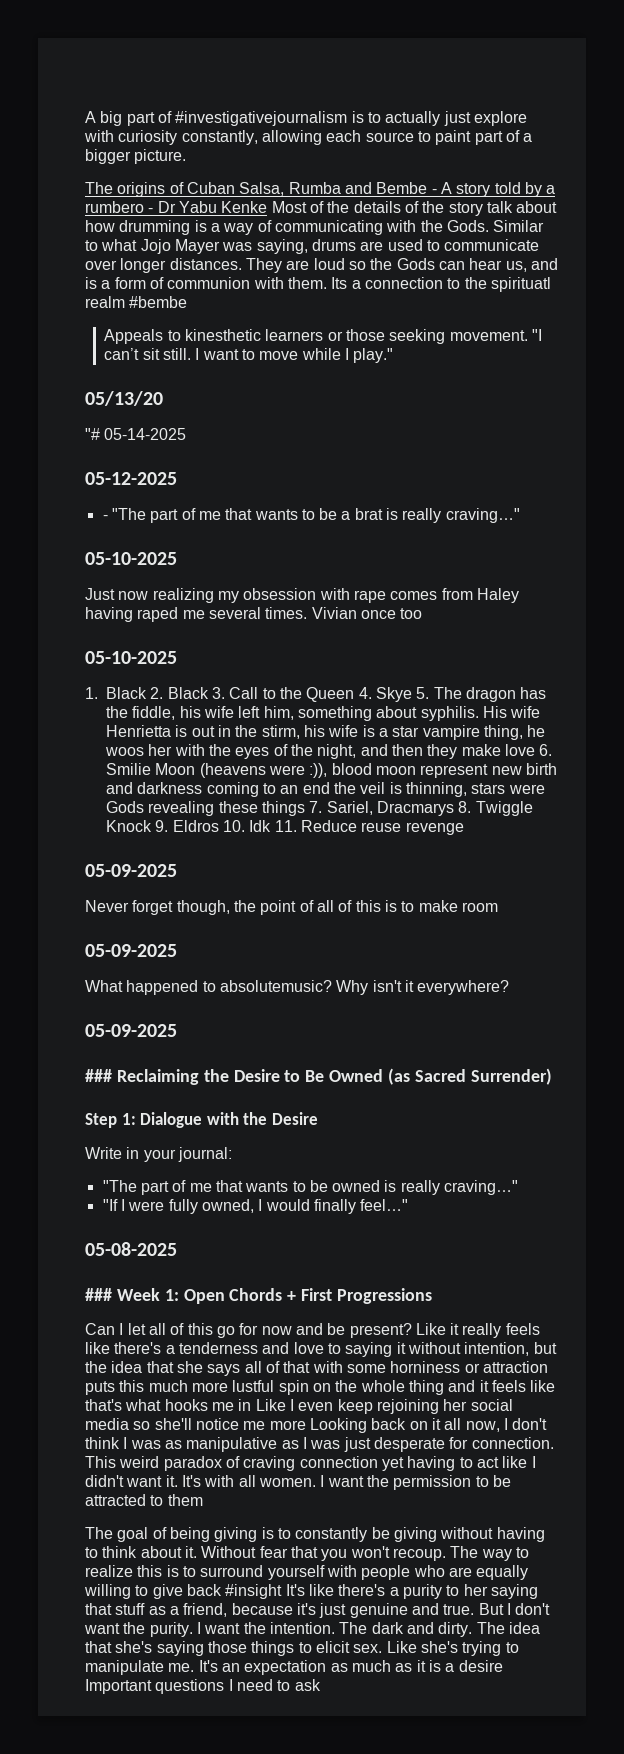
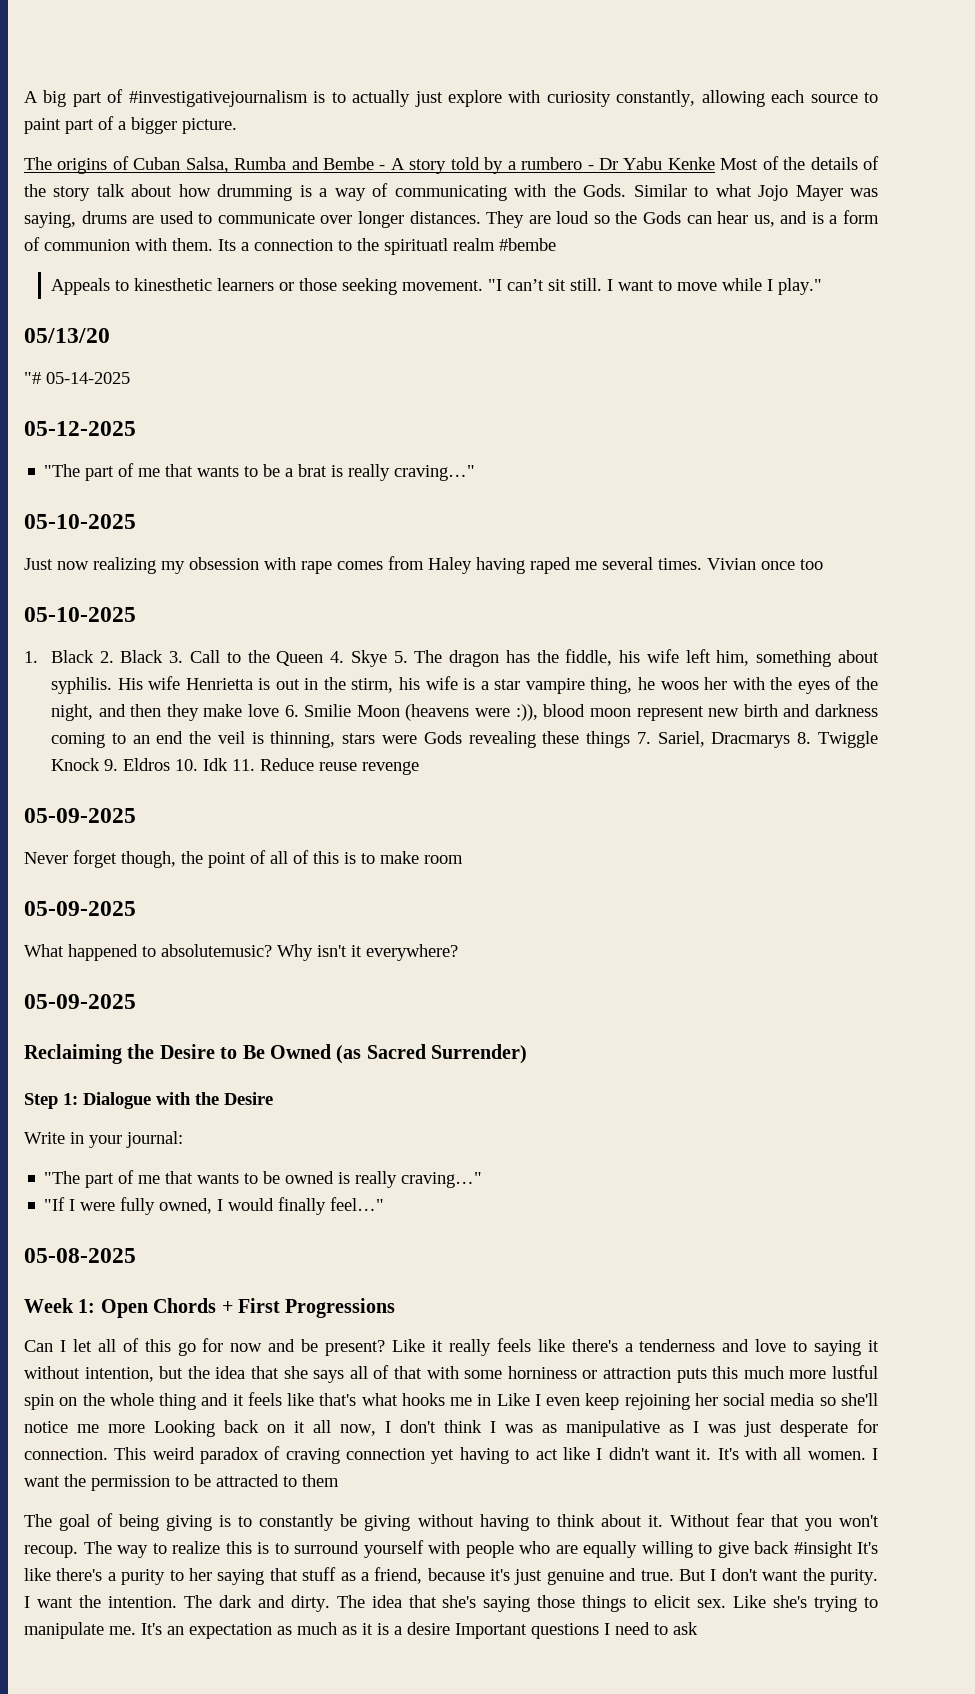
[102,515,108,520] - -> (136, 428) none
[85,1069,112,1082] ### -> (136, 1001) none
[85,1288,112,1301] ### -> (136, 1255) none

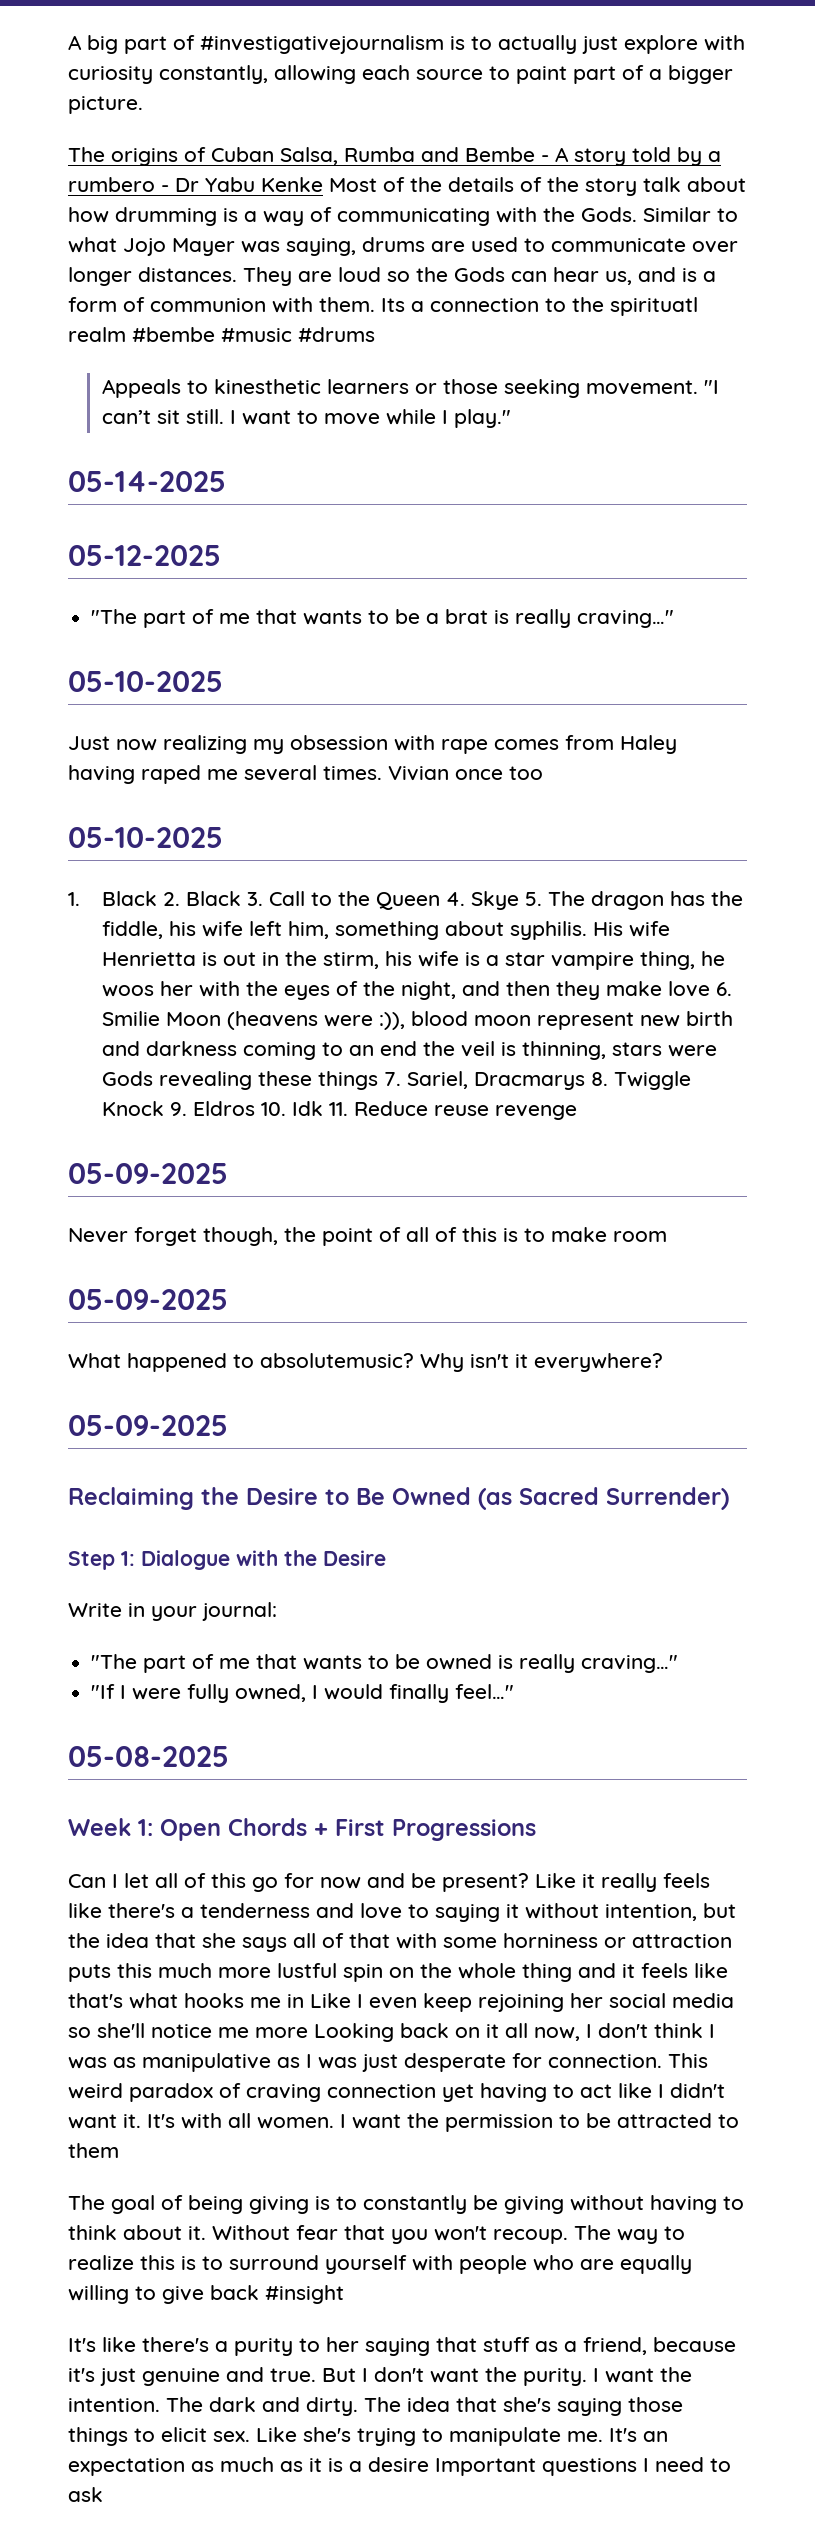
(556, 244) none -> [221,327,375,342] #music #drums
[24,328,110,343] [24,372,41,384] 05/13/20 // "# -> (511, 418) none
(853, 1549) none -> (344, 2294) //

